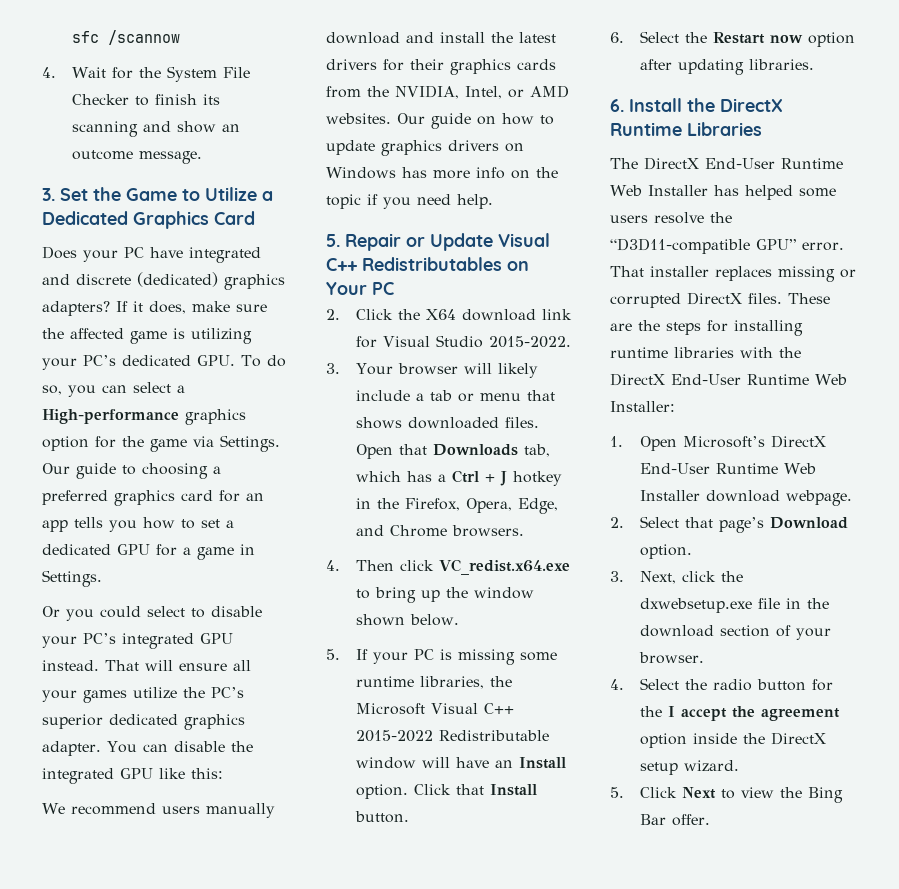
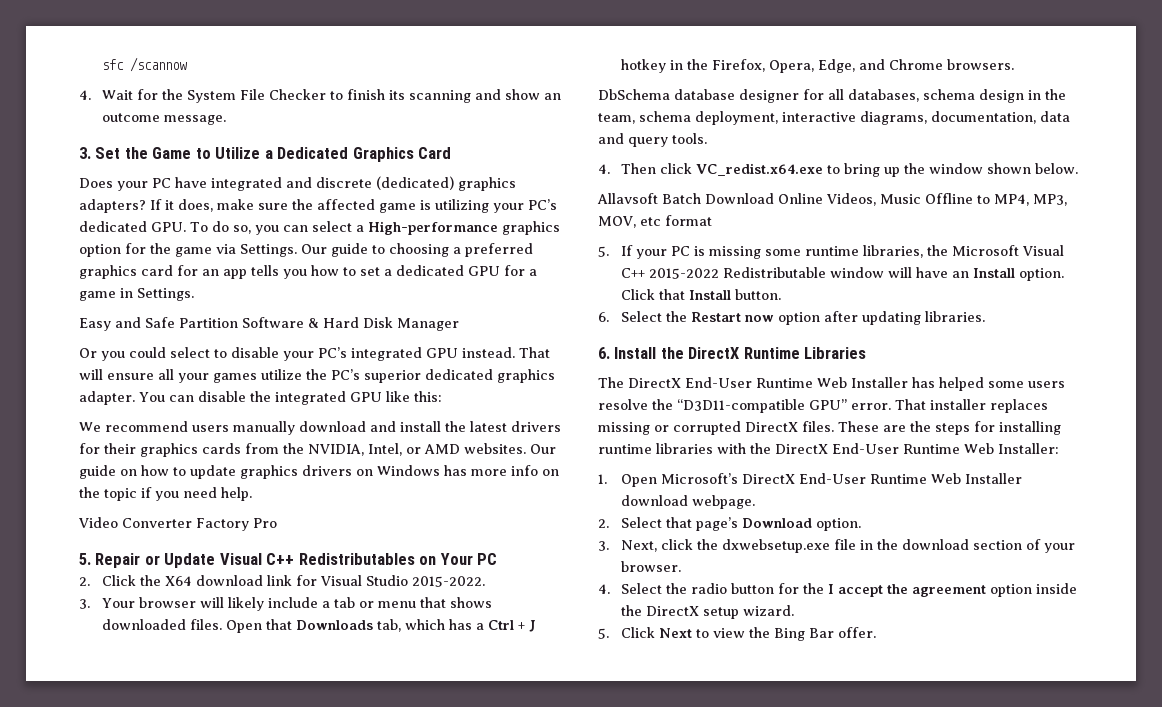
(102, 578) none -> [79,317,459,331] // Easy and Safe Partition Software & Hard Disk Manager
(493, 201) none -> [78,517,277,531] // Video Converter Factory Pro
(524, 531) none -> [598,89,1066,103] [598,111,1070,125] [598,133,707,147] // DbSchema database designer for all databases, schema design in the team, schema deployment, interactive diagrams, documentation, data and query tools.
(459, 620) none -> [597,193,1067,206] [598,215,712,228] // Allavsoft Batch Download Online Videos, Music Offline to MP4, MP3, MOV, etc format

